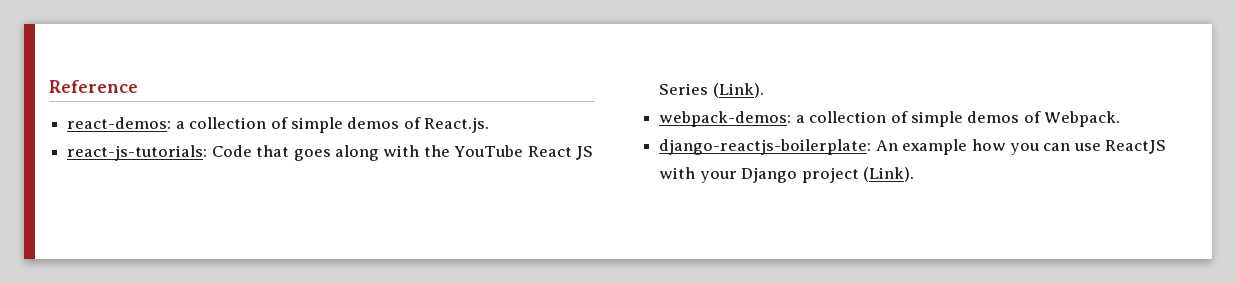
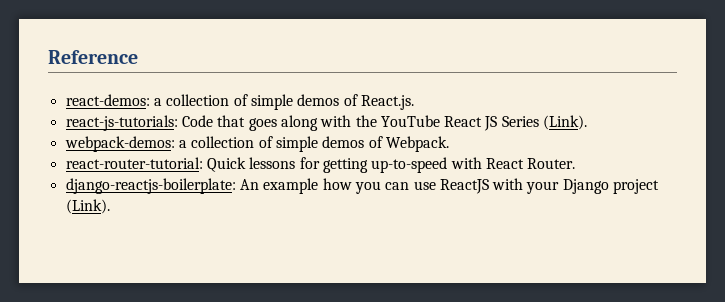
(1121, 119) none -> [65,157,576,173] // react-router-tutorial: Quick lessons for getting up-to-speed with React Router.

